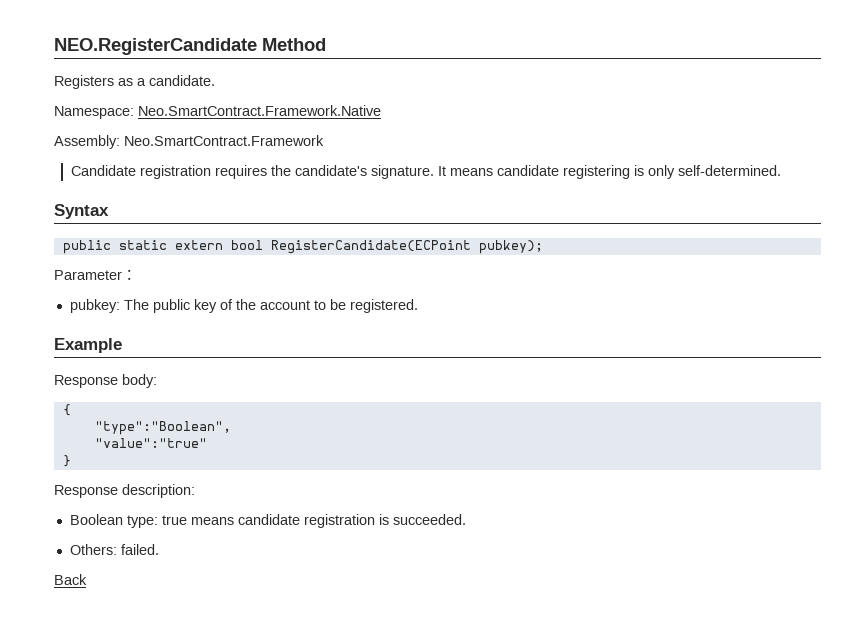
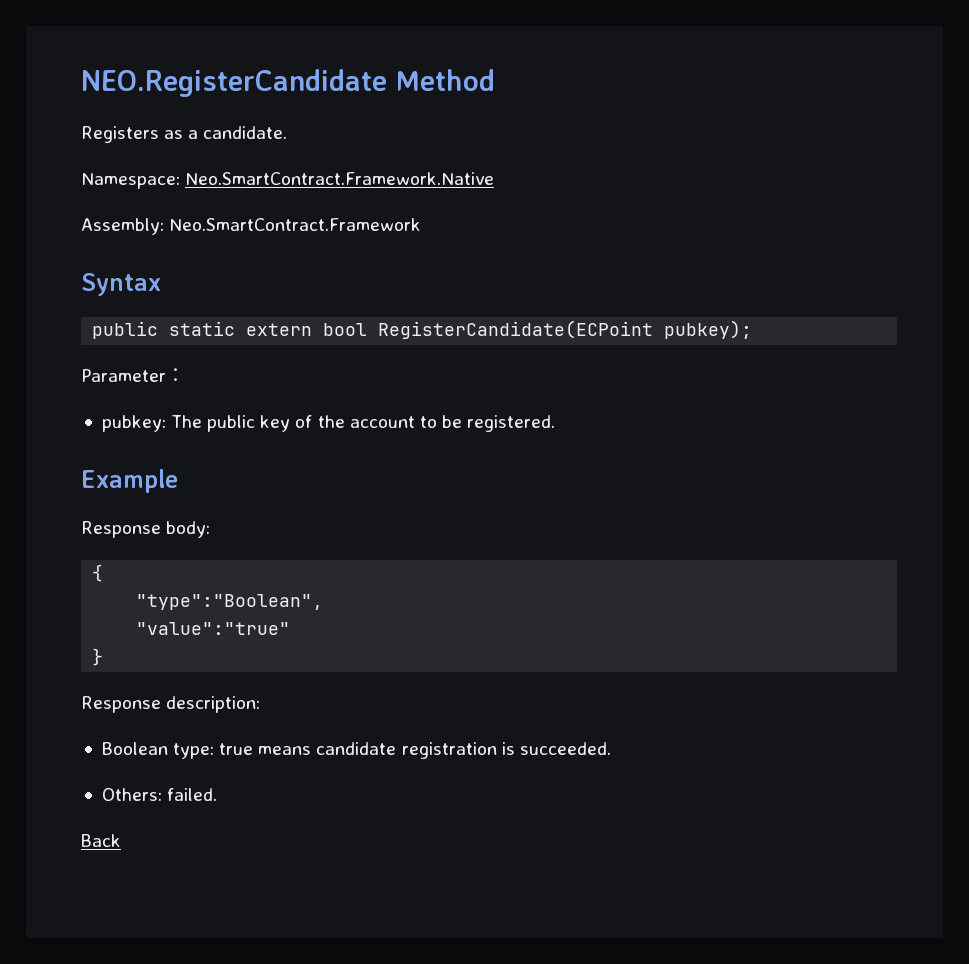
[70,165,781,179] // Candidate registration requires the candidate's signature. It means candidate registering is only self-determined. -> (422, 224) none

